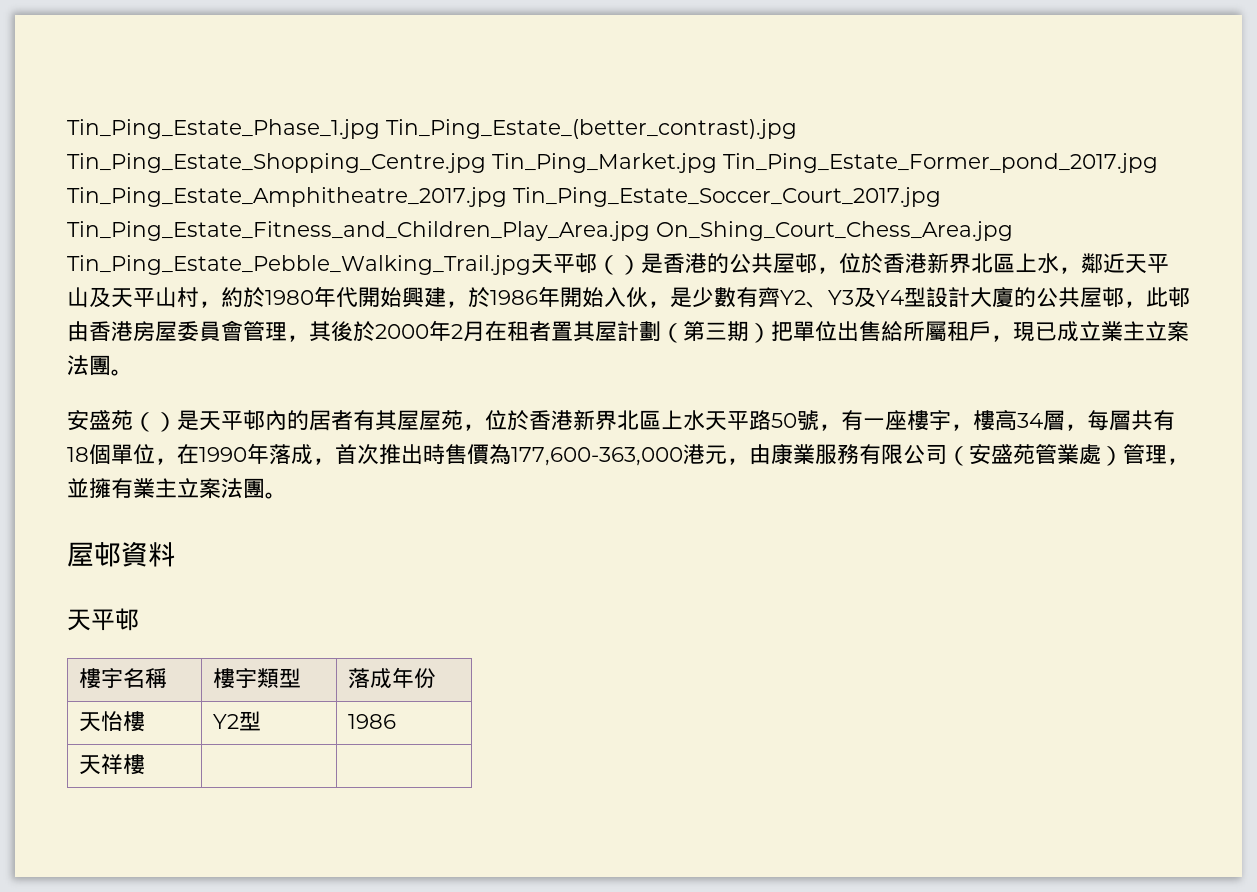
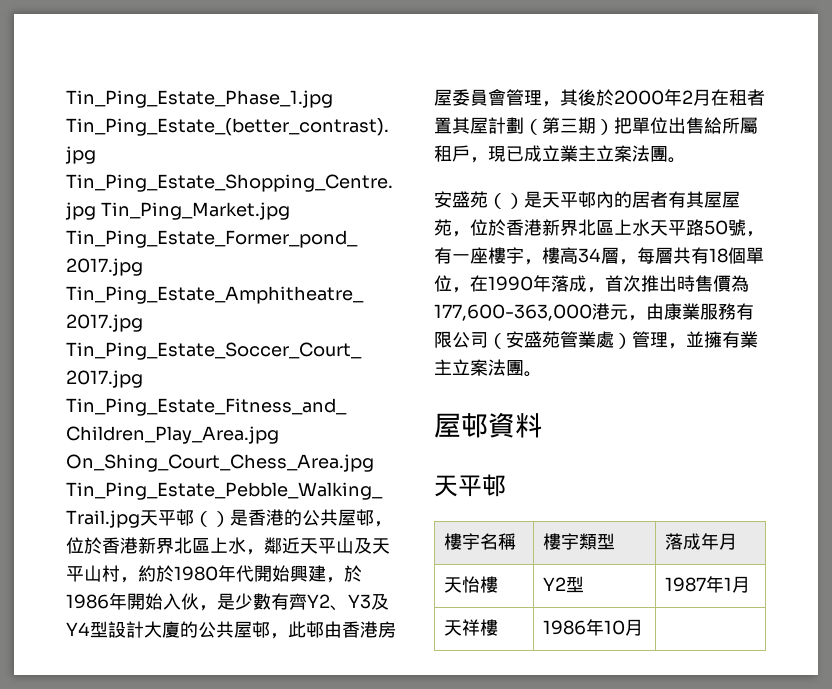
[413,668,436,688] 份 -> [719,533,738,550] 月
[347,714,396,729] 1986 -> [665,576,751,593] 1987年1月
(145, 764) none -> [543,619,644,636] 1986年10月

